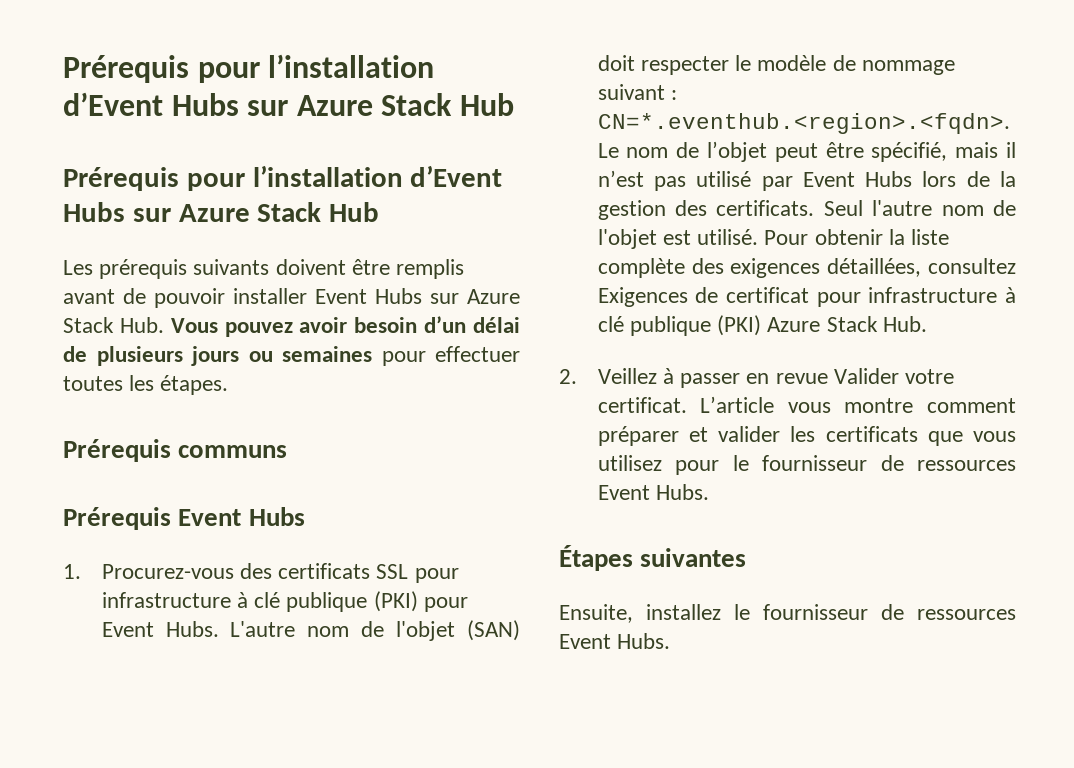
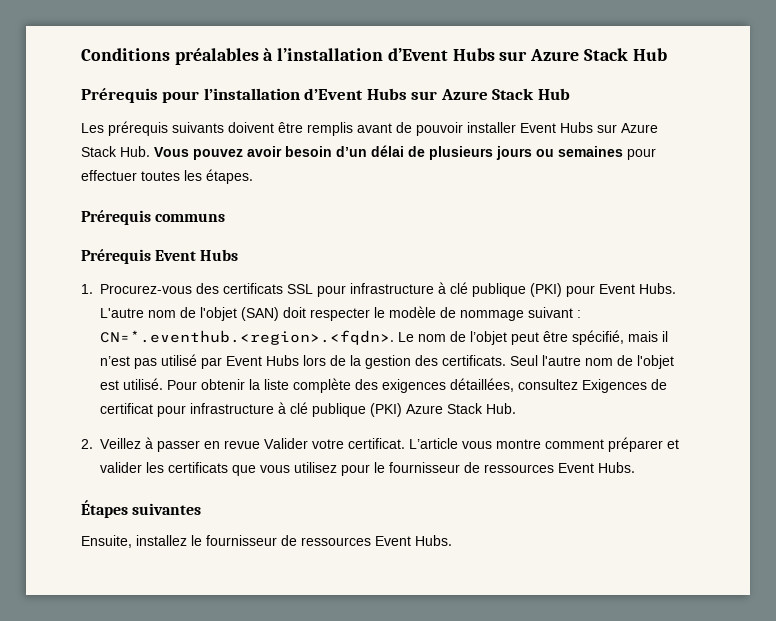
[63,55,260,83] Prérequis pour -> [81,48,274,65] Conditions préalables à

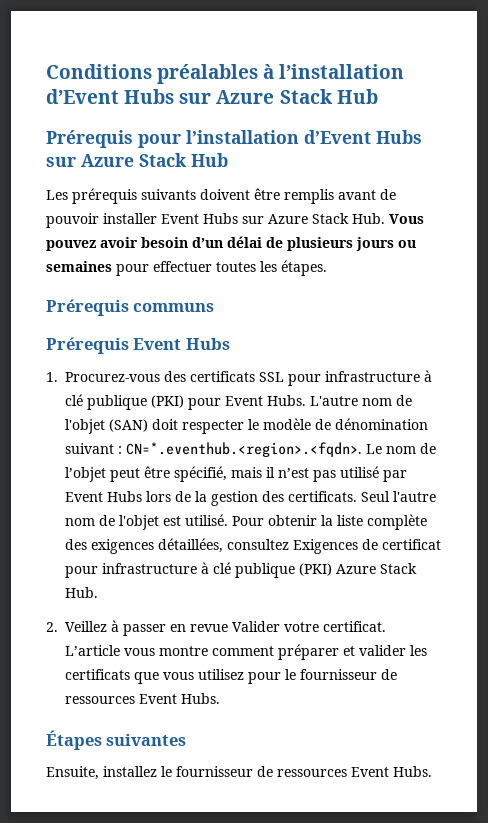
[460,310,524,321] nommage -> [335,418,428,430] dénomination

